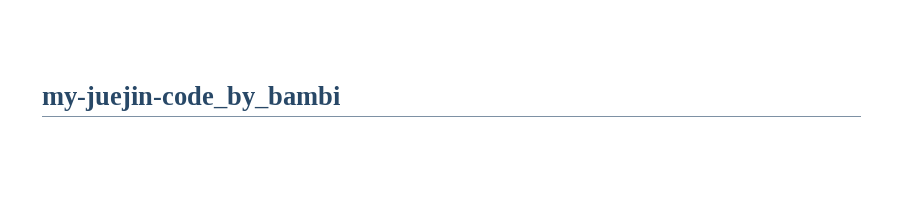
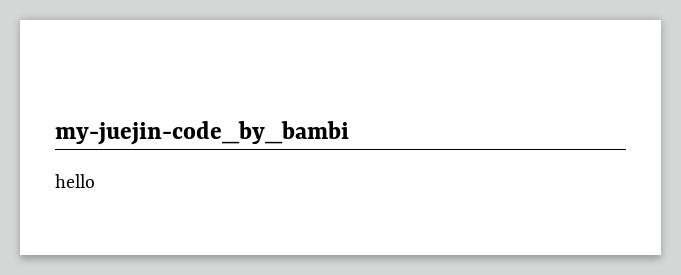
(340, 98) none -> [55,174,95,188] // hello

